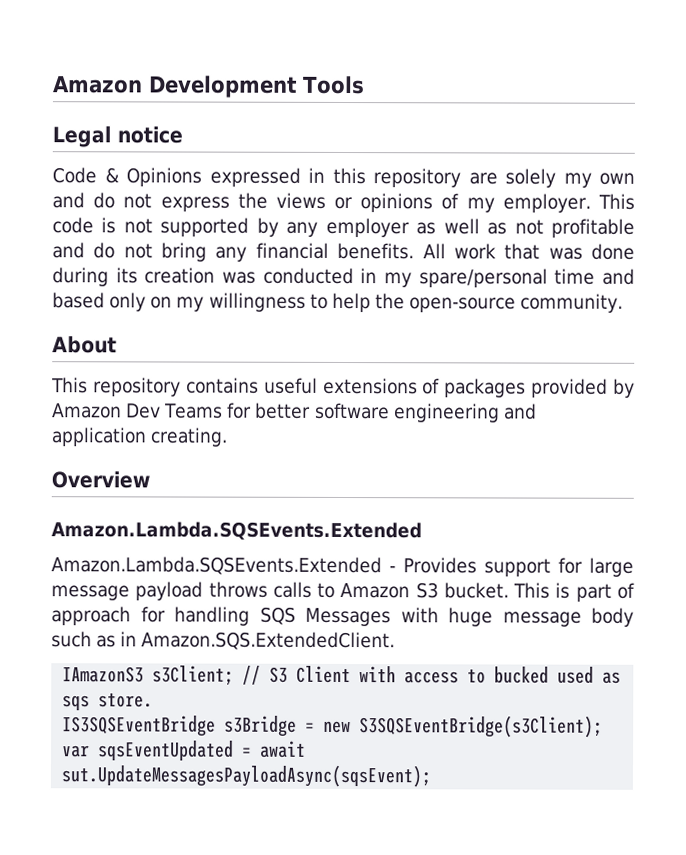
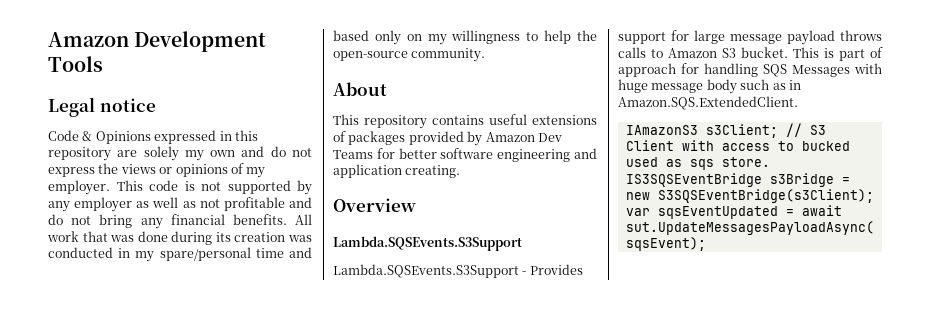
[51,521,422,541] [51,556,382,576] Amazon.Lambda.SQSEvents.Extended // Amazon.Lambda.SQSEvents.Extended -> [333,236,522,251] [333,264,519,278] Lambda.SQSEvents.S3Support // Lambda.SQSEvents.S3Support

